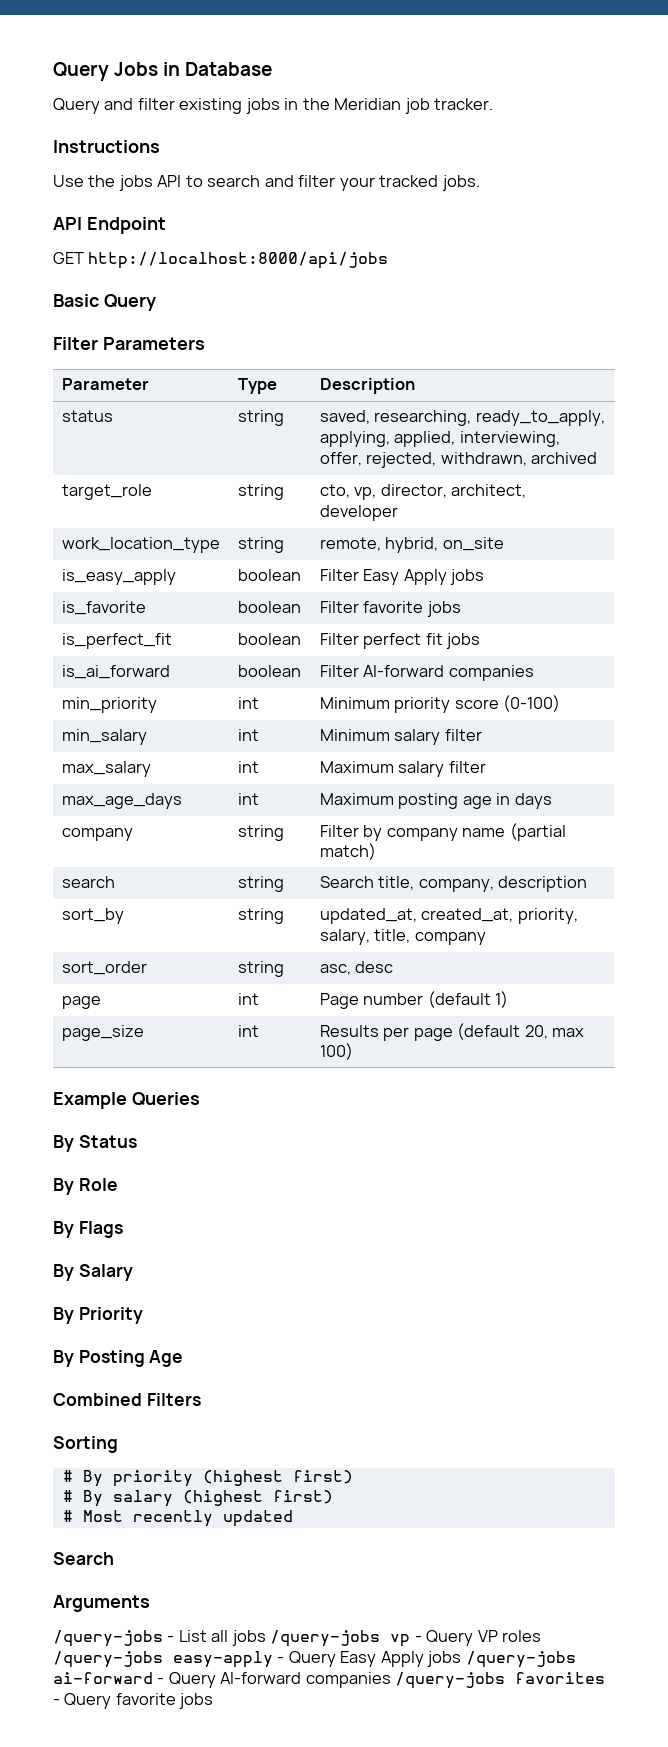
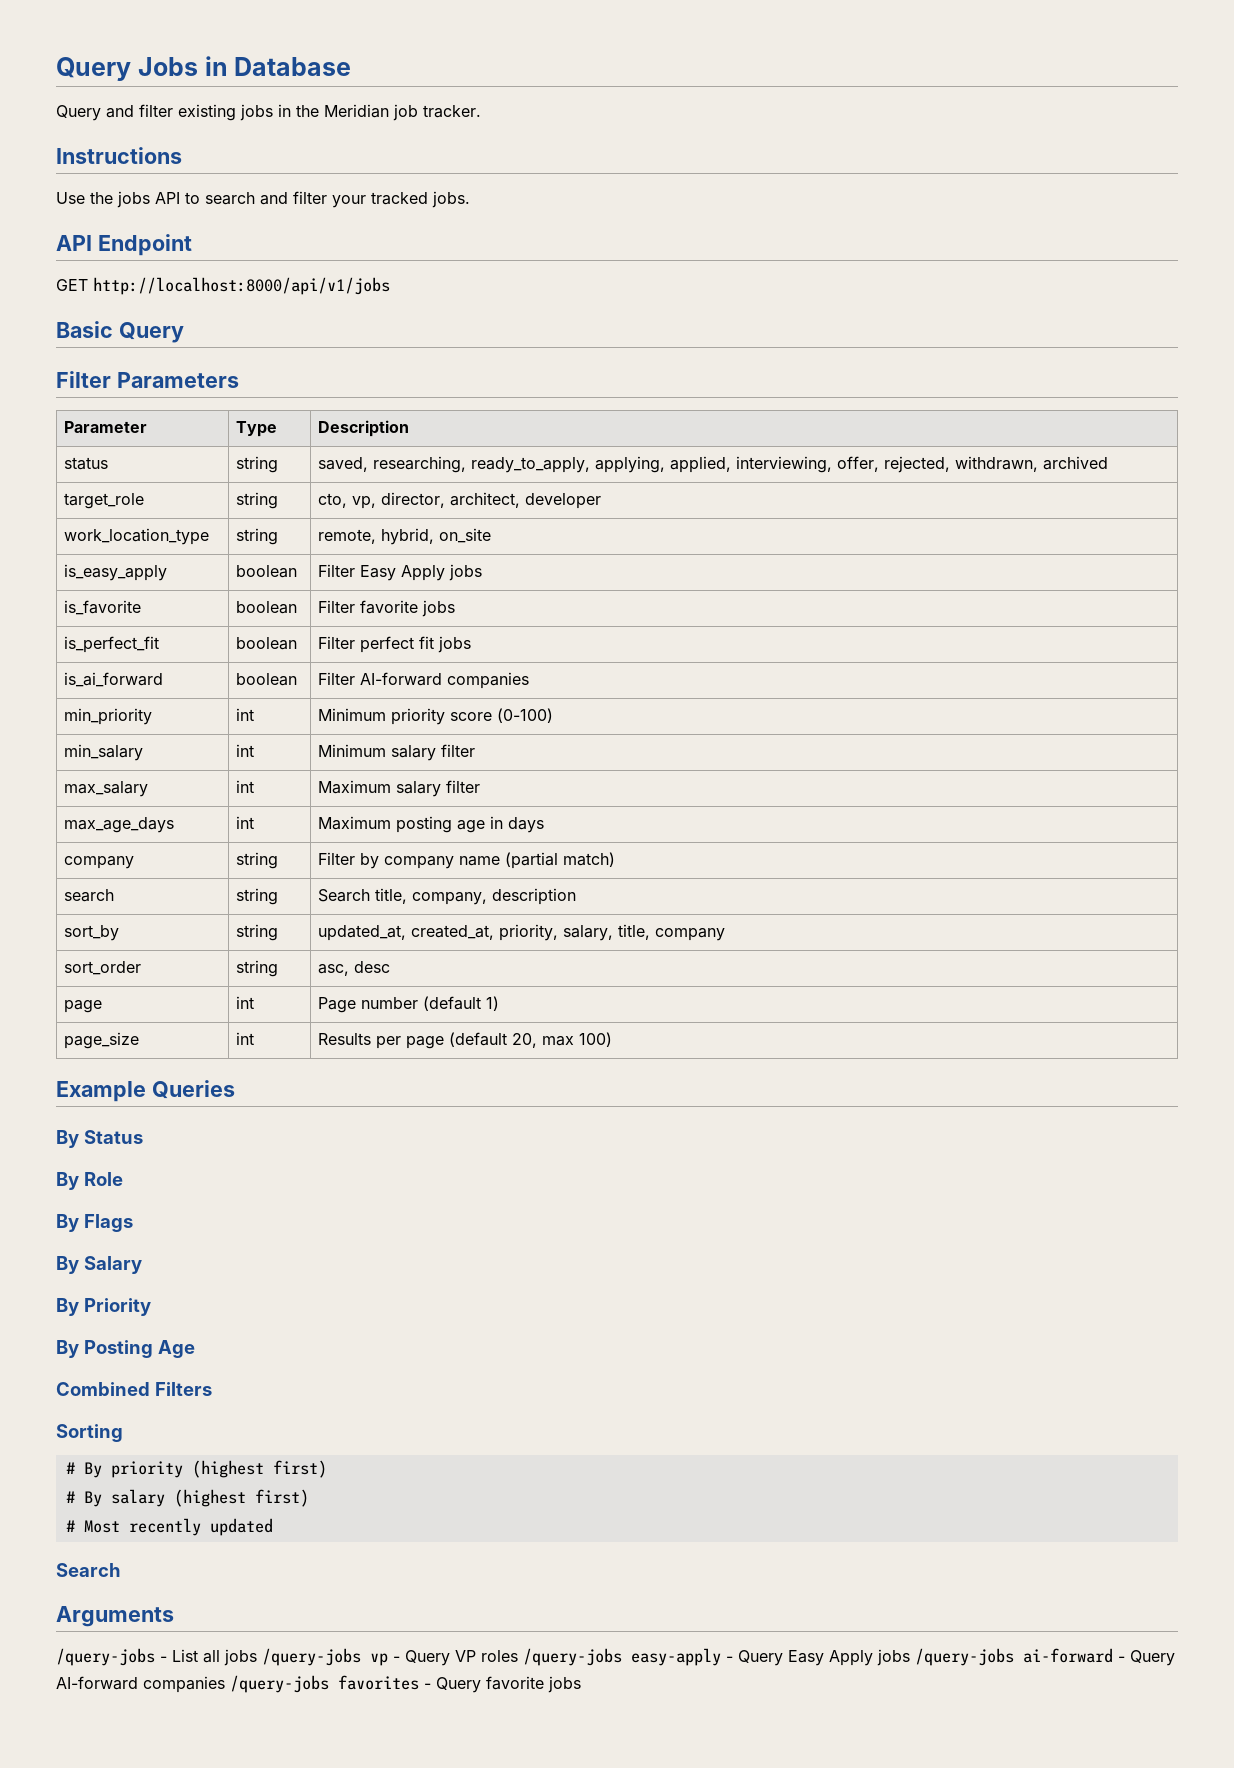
[88,252,389,269] http://localhost:8000/api/jobs -> [93,277,390,295] http://localhost:8000/api/v1/jobs

